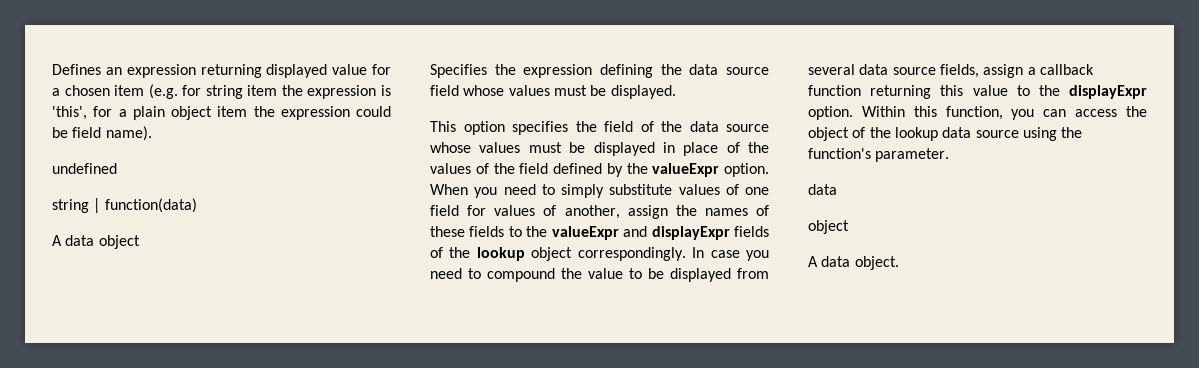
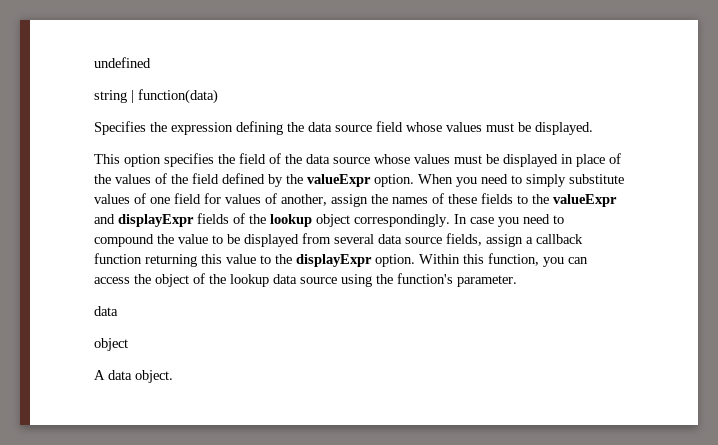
[52,64,391,78] [52,84,391,99] [52,106,391,120] [52,126,152,141] Defines an expression returning displayed value for a chosen item (e.g. for string item the expression is 'this', for a plain object item the expression could be field name). // -> (94, 62) none
[52,235,140,249] // A data object -> (218, 96) none

